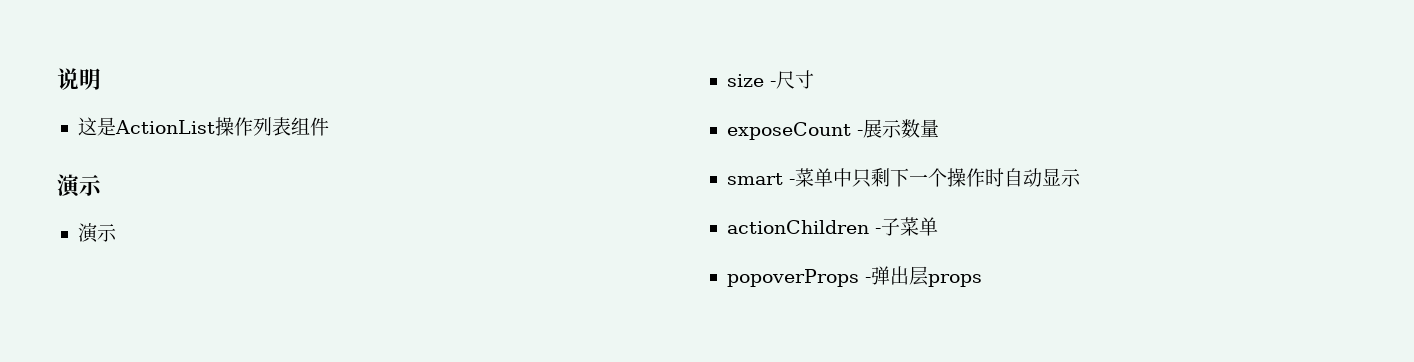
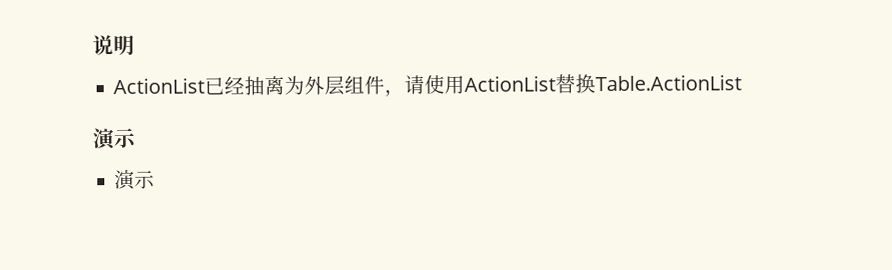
[77,117,329,136] [57,174,102,198] [77,223,117,243] [726,70,814,89] [726,119,939,140] [726,168,1081,188] [726,217,938,236] [726,266,982,287] 这是ActionList操作列表组件 // 演示 // 演示 // size -尺寸 // exposeCount -展示数量 // smart -菜单中只剩下一个操作时自动显示 // actionChildren -子菜单 // popoverProps -弹出层props -> [113,74,743,97] [92,127,137,151] [114,169,156,191] ActionList已经抽离为外层组件，请使用ActionList替换Table.ActionList // 演示 // 演示

